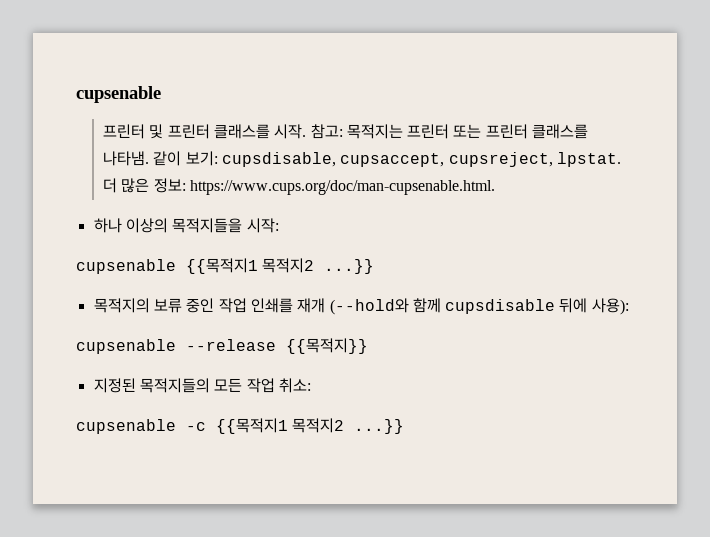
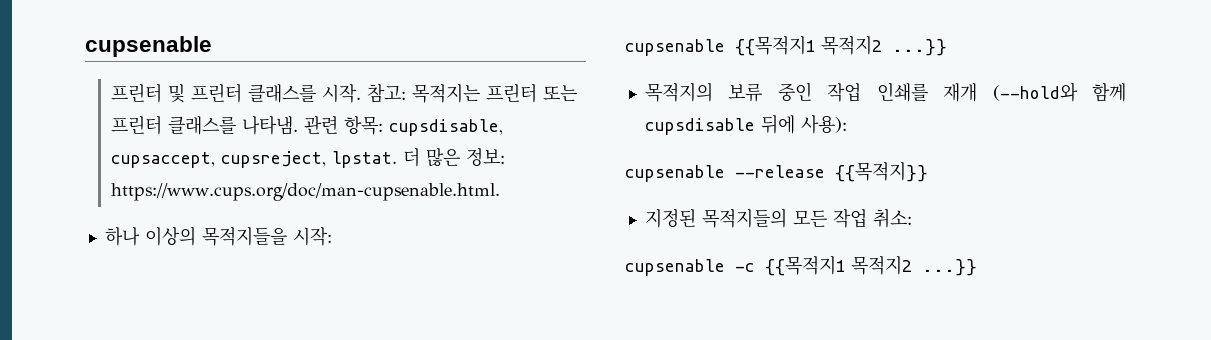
[153,151,218,166] 같이 보기: -> [303,116,383,135] 관련 항목:

